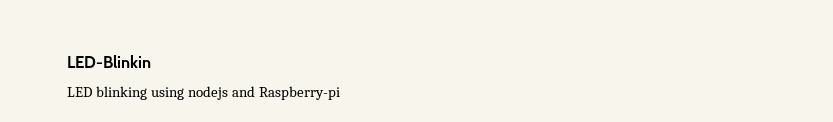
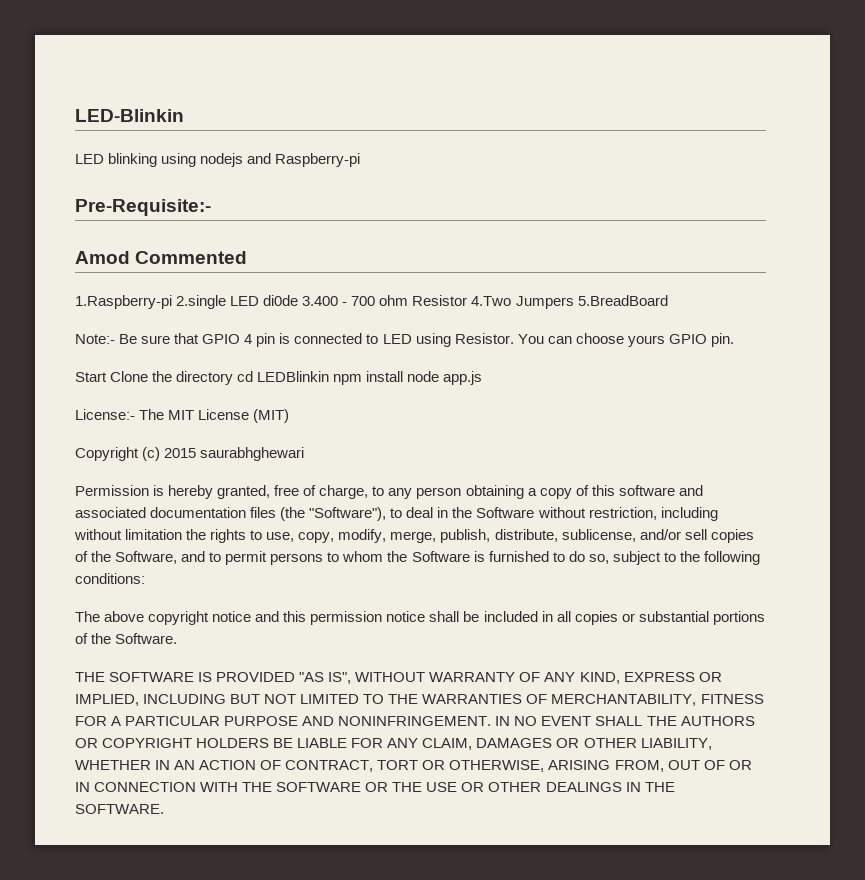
(340, 93) none -> [75,199,211,216] [75,251,248,264] [75,295,668,309] [75,333,734,347] [75,371,483,385] [75,409,290,423] [75,447,305,461] [75,485,703,499] [75,507,718,521] [74,529,754,543] [75,551,760,565] [75,573,145,584] [75,611,765,625] [75,633,178,644] [75,672,722,684] [75,694,764,706] [75,716,755,726] [75,738,712,750] [75,760,752,772] [75,782,675,792] [75,804,164,814] // Pre-Requisite:- // Amod Commented // 1.Raspberry-pi 2.single LED di0de 3.400 - 700 ohm Resistor 4.Two Jumpers 5.BreadBoard // Note:- Be sure that GPIO 4 pin is connected to LED using Resistor. You can choose yours GPIO pin. // Start Clone the directory cd LEDBlinkin npm install node app.js // License:- The MIT License (MIT) // Copyright (c) 2015 saurabhghewari // Permission is hereby granted, free of charge, to any person obtaining a copy of this software and associated documentation files (the "Software"), to deal in the Software without restriction, including without limitation the rights to use, copy, modify, merge, publish, distribute, sublicense, and/or sell copies of the Software, and to permit persons to whom the Software is furnished to do so, subject to the following conditions: // The above copyright notice and this permission notice shall be included in all copies or substantial portions of the Software. // THE SOFTWARE IS PROVIDED "AS IS", WITHOUT WARRANTY OF ANY KIND, EXPRESS OR IMPLIED, INCLUDING BUT NOT LIMITED TO THE WARRANTIES OF MERCHANTABILITY, FITNESS FOR A PARTICULAR PURPOSE AND NONINFRINGEMENT. IN NO EVENT SHALL THE AUTHORS OR COPYRIGHT HOLDERS BE LIABLE FOR ANY CLAIM, DAMAGES OR OTHER LIABILITY, WHETHER IN AN ACTION OF CONTRACT, TORT OR OTHERWISE, ARISING FROM, OUT OF OR IN CONNECTION WITH THE SOFTWARE OR THE USE OR OTHER DEALINGS IN THE SOFTWARE.

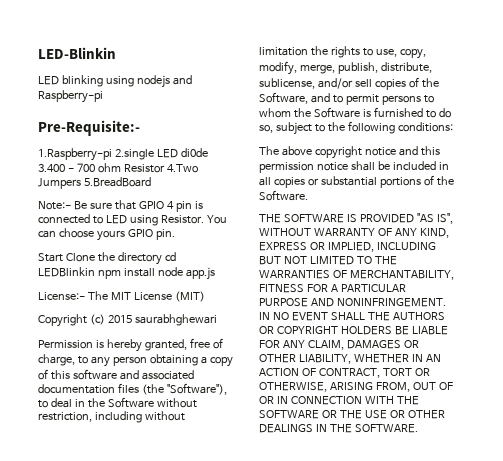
[75,251,248,264] // Amod Commented -> (140, 128) none

